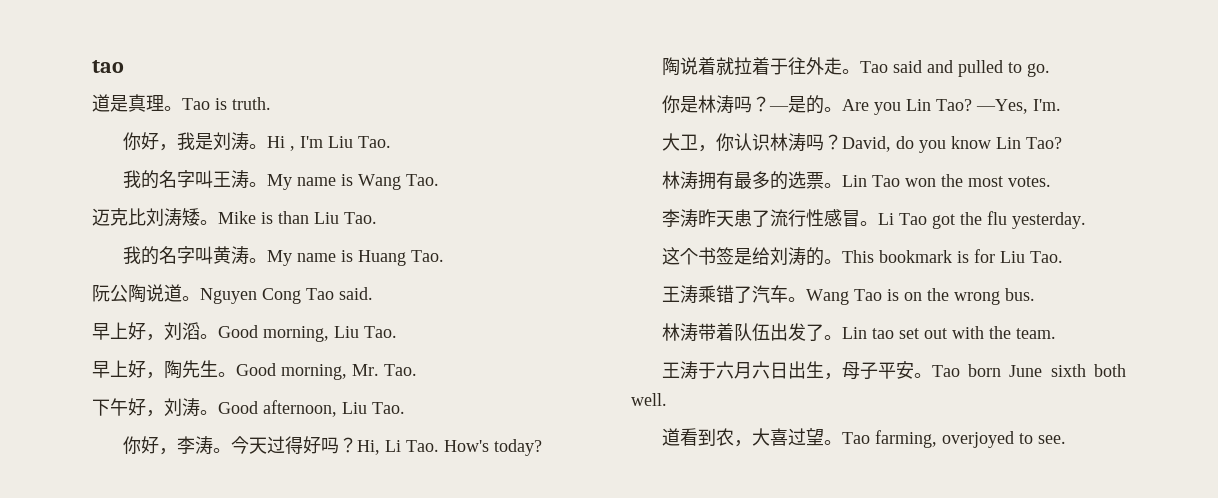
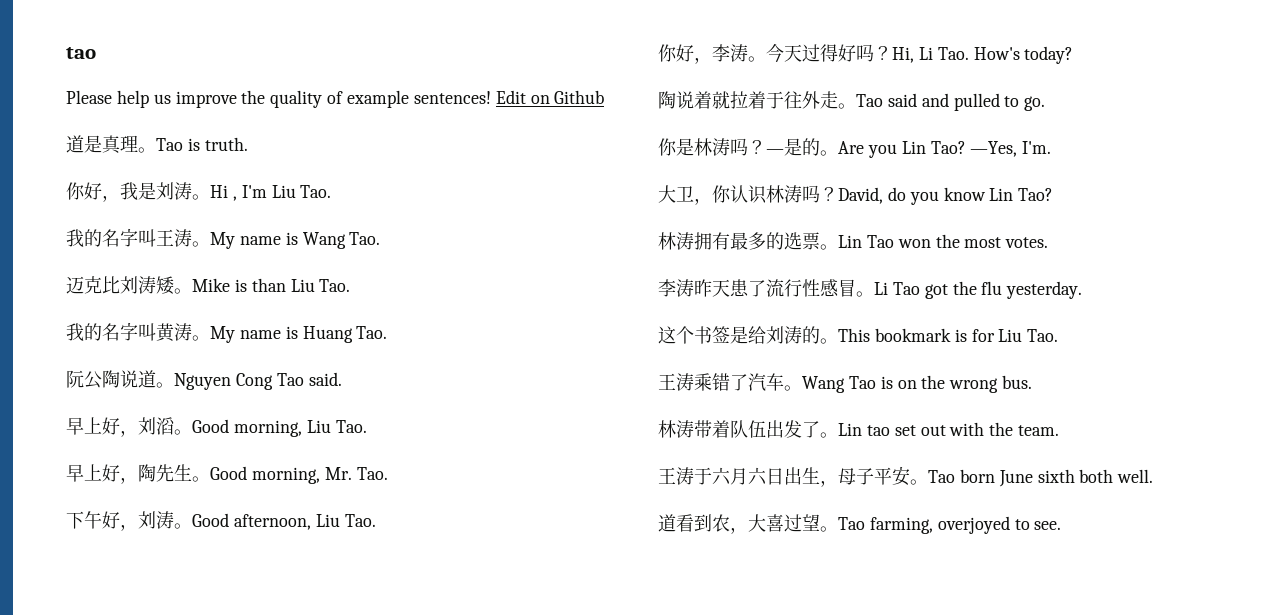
[92,60,124,73] tao -> [66,47,96,59] [66,90,605,108] tao // Please help us improve the quality of example sentences! Edit on Github

